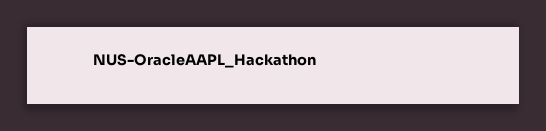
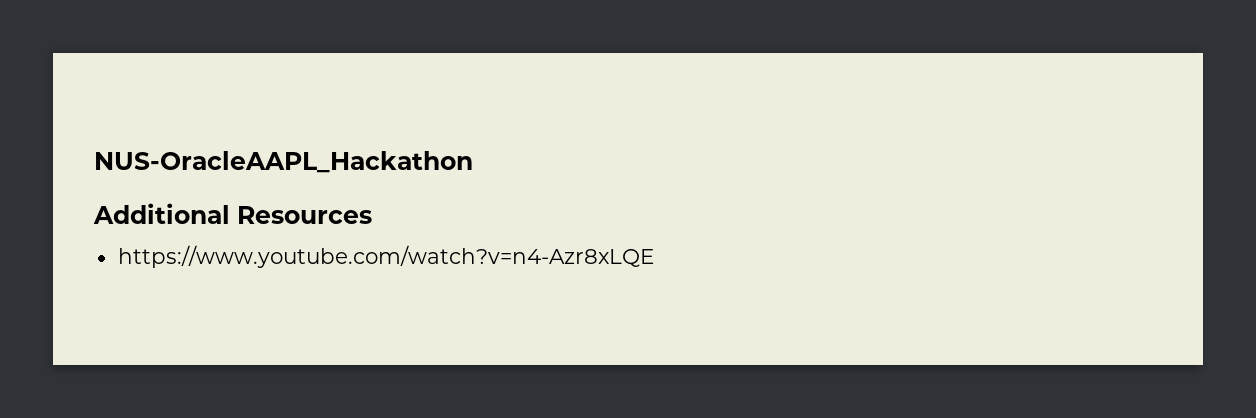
(316, 61) none -> [93,203,372,224] [117,245,654,268] // Additional Resources // https://www.youtube.com/watch?v=n4-Azr8xLQE

